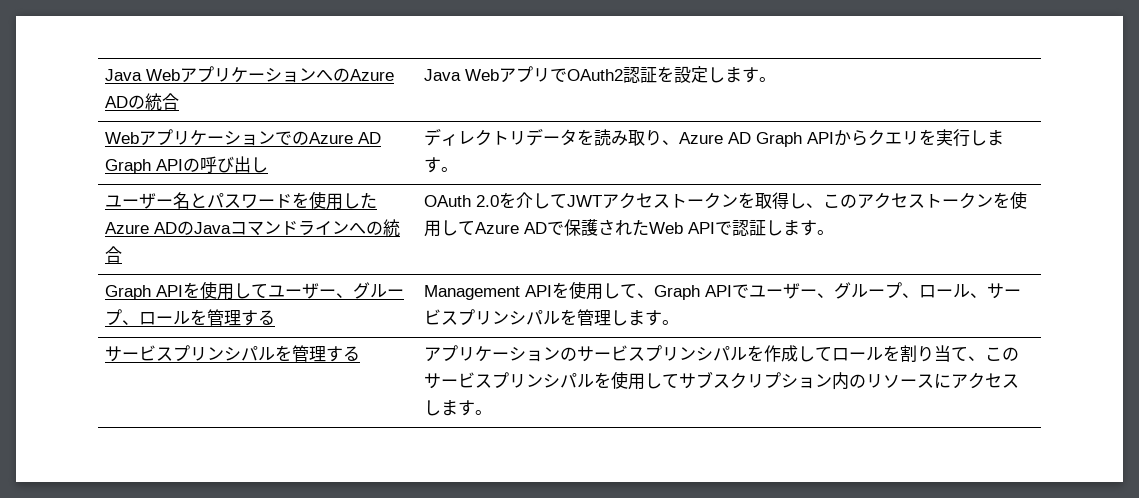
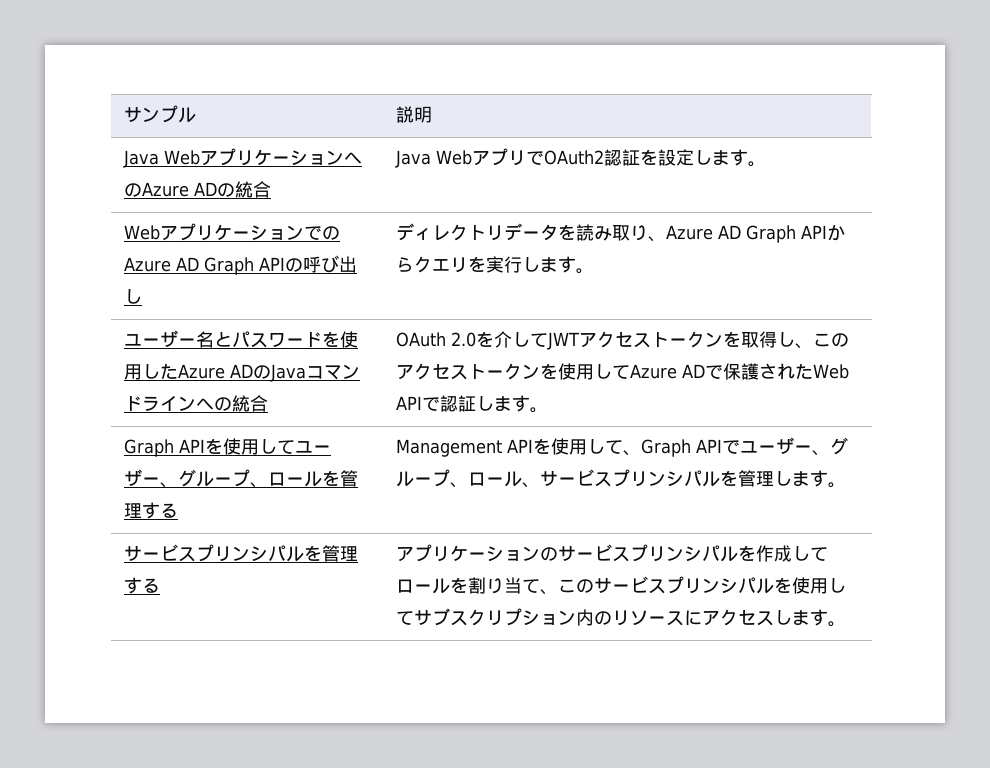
(104, 75) none -> [123,105,196,123] [395,106,432,123] サンプル | 説明 //

